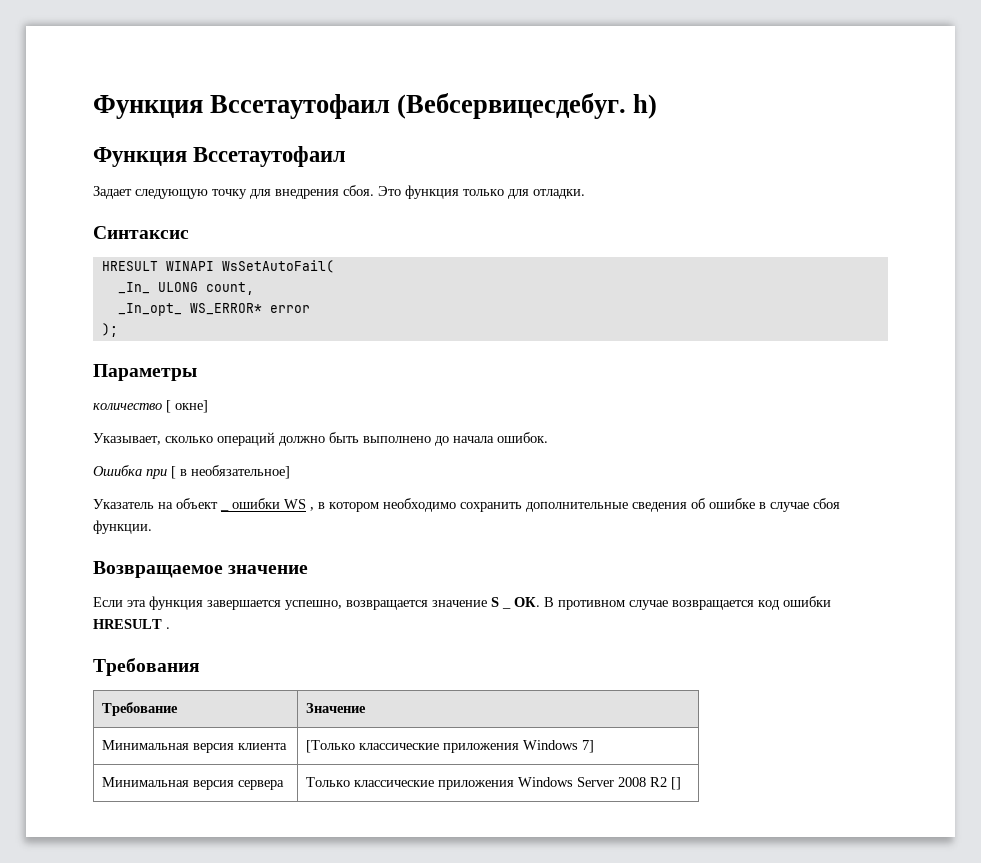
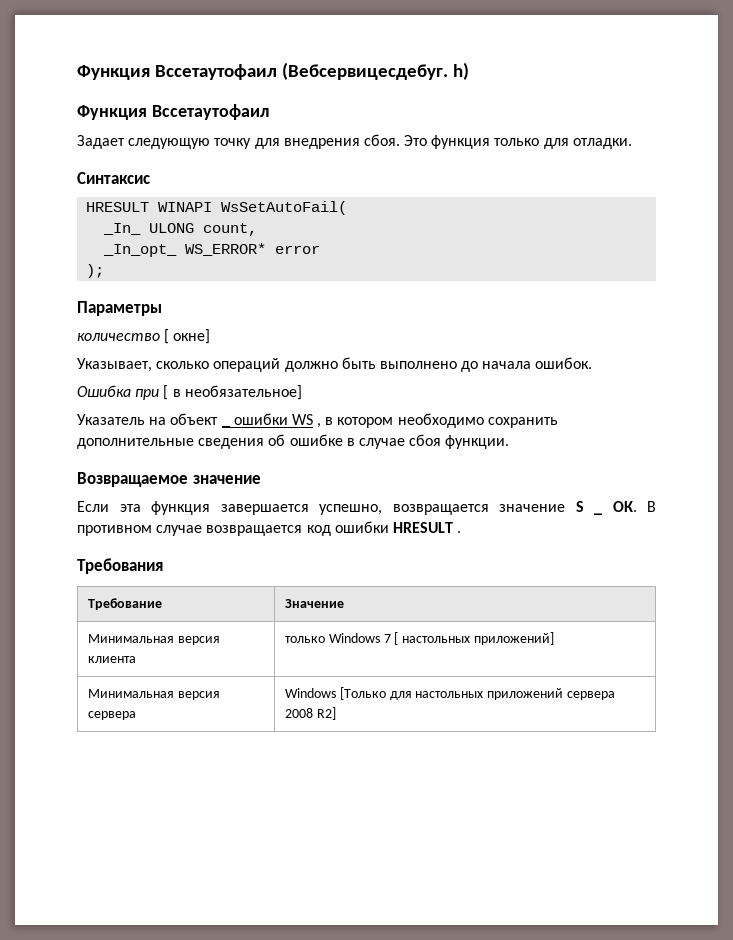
[305,740,594,753] [101,777,284,790] [305,777,681,790] [Только классические приложения Windows 7] // Минимальная версия сервера | Только классические приложения Windows Server 2008 R2 [] -> [284,632,554,645] [87,689,220,700] [87,711,136,720] [284,687,615,700] [284,707,336,720] только Windows 7 [ настольных приложений] // Минимальная версия сервера | Windows [Только для настольных приложений сервера 2008 R2]

